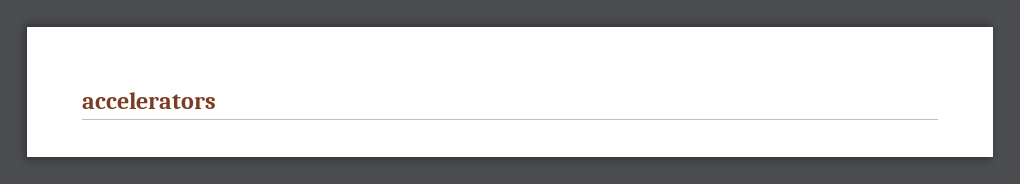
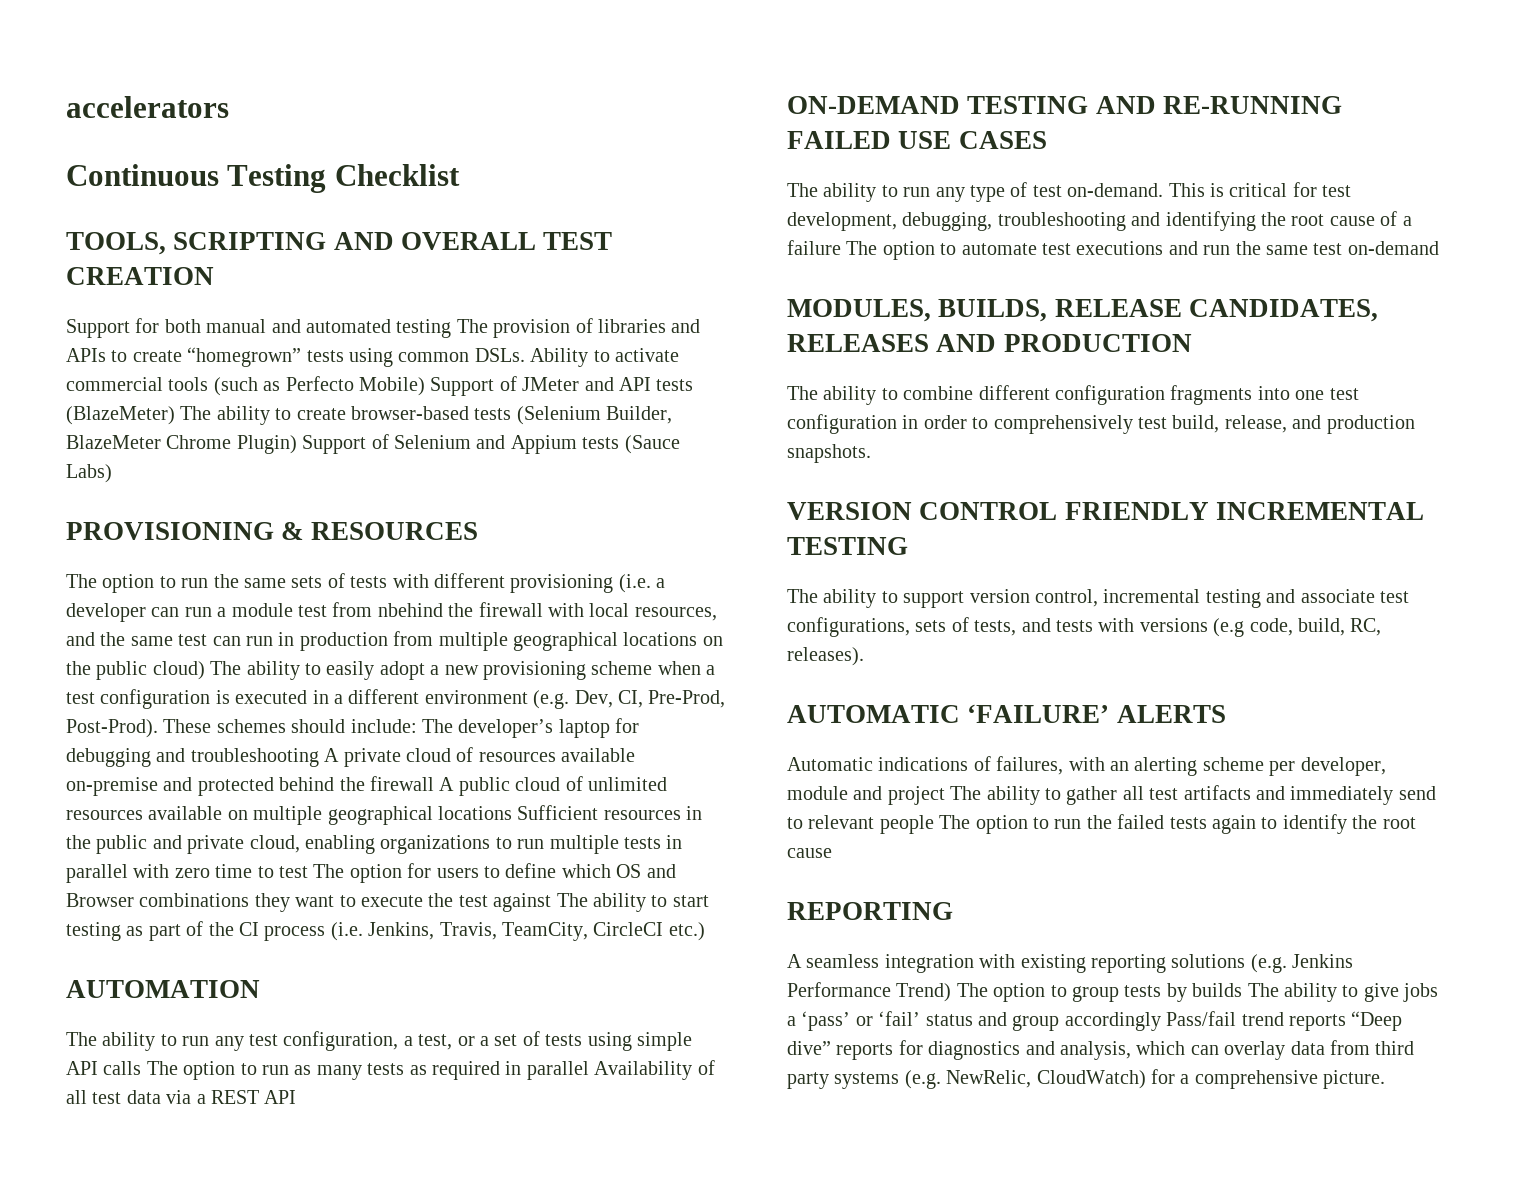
(216, 100) none -> [66,164,460,193] [66,232,613,255] [66,267,214,285] [66,318,701,338] [66,347,679,367] [66,376,694,396] [66,406,673,425] [66,434,680,454] [66,464,112,483] [66,522,478,540] [66,573,666,593] [66,602,717,622] [66,631,723,651] [66,661,716,680] [66,689,726,709] [66,718,640,738] [66,747,636,767] [66,776,667,796] [66,805,703,825] [66,835,683,854] [66,863,676,883] [66,893,709,912] [66,921,705,941] [66,980,260,998] [66,1031,692,1051] [66,1060,715,1080] [66,1090,297,1104] [787,96,1342,114] [787,131,1047,149] [787,182,1352,202] [787,211,1412,231] [787,240,1439,260] [787,299,1378,322] [787,334,1192,352] [787,385,1359,405] [787,414,1415,434] [787,444,871,463] [787,502,1424,520] [787,537,908,555] [787,589,1409,608] [787,617,1382,637] [787,647,864,666] [787,704,1226,723] [787,756,1386,776] [787,785,1436,805] [787,814,1416,834] [787,848,832,858] [787,902,953,920] [787,954,1354,973] [787,982,1439,1002] [787,1011,1403,1031] [787,1040,1415,1060] [787,1069,1386,1089] // Continuous Testing Checklist // TOOLS, SCRIPTING AND OVERALL TEST CREATION // Support for both manual and automated testing The provision of libraries and APIs to create “homegrown” tests using common DSLs. Ability to activate commercial tools (such as Perfecto Mobile) Support of JMeter and API tests (BlazeMeter) The ability to create browser-based tests (Selenium Builder, BlazeMeter Chrome Plugin) Support of Selenium and Appium tests (Sauce Labs) // PROVISIONING & RESOURCES // The option to run the same sets of tests with different provisioning (i.e. a developer can run a module test from nbehind the firewall with local resources, and the same test can run in production from multiple geographical locations on the public cloud) The ability to easily adopt a new provisioning scheme when a test configuration is executed in a different environment (e.g. Dev, CI, Pre-Prod, Post-Prod). These schemes should include: The developer’s laptop for debugging and troubleshooting A private cloud of resources available on-premise and protected behind the firewall A public cloud of unlimited resources available on multiple geographical locations Sufficient resources in the public and private cloud, enabling organizations to run multiple tests in parallel with zero time to test The option for users to define which OS and Browser combinations they want to execute the test against The ability to start testing as part of the CI process (i.e. Jenkins, Travis, TeamCity, CircleCI etc.) // AUTOMATION // The ability to run any test configuration, a test, or a set of tests using simple API calls The option to run as many tests as required in parallel Availability of all test data via a REST API // ON-DEMAND TESTING AND RE-RUNNING FAILED USE CASES // The ability to run any type of test on-demand. This is critical for test development, debugging, troubleshooting and identifying the root cause of a failure The option to automate test executions and run the same test on-demand // MODULES, BUILDS, RELEASE CANDIDATES, RELEASES AND PRODUCTION // The ability to combine different configuration fragments into one test configuration in order to comprehensively test build, release, and production snapshots. // VERSION CONTROL FRIENDLY INCREMENTAL TESTING // The ability to support version control, incremental testing and associate test configurations, sets of tests, and tests with versions (e.g code, build, RC, releases). // AUTOMATIC ‘FAILURE’ ALERTS // Automatic indications of failures, with an alerting scheme per developer, module and project The ability to gather all test artifacts and immediately send to relevant people The option to run the failed tests again to identify the root cause // REPORTING // A seamless integration with existing reporting solutions (e.g. Jenkins Performance Trend) The option to group tests by builds The ability to give jobs a ‘pass’ or ‘fail’ status and group accordingly Pass/fail trend reports “Deep dive” reports for diagnostics and analysis, which can overlay data from third party systems (e.g. NewRelic, CloudWatch) for a comprehensive picture.

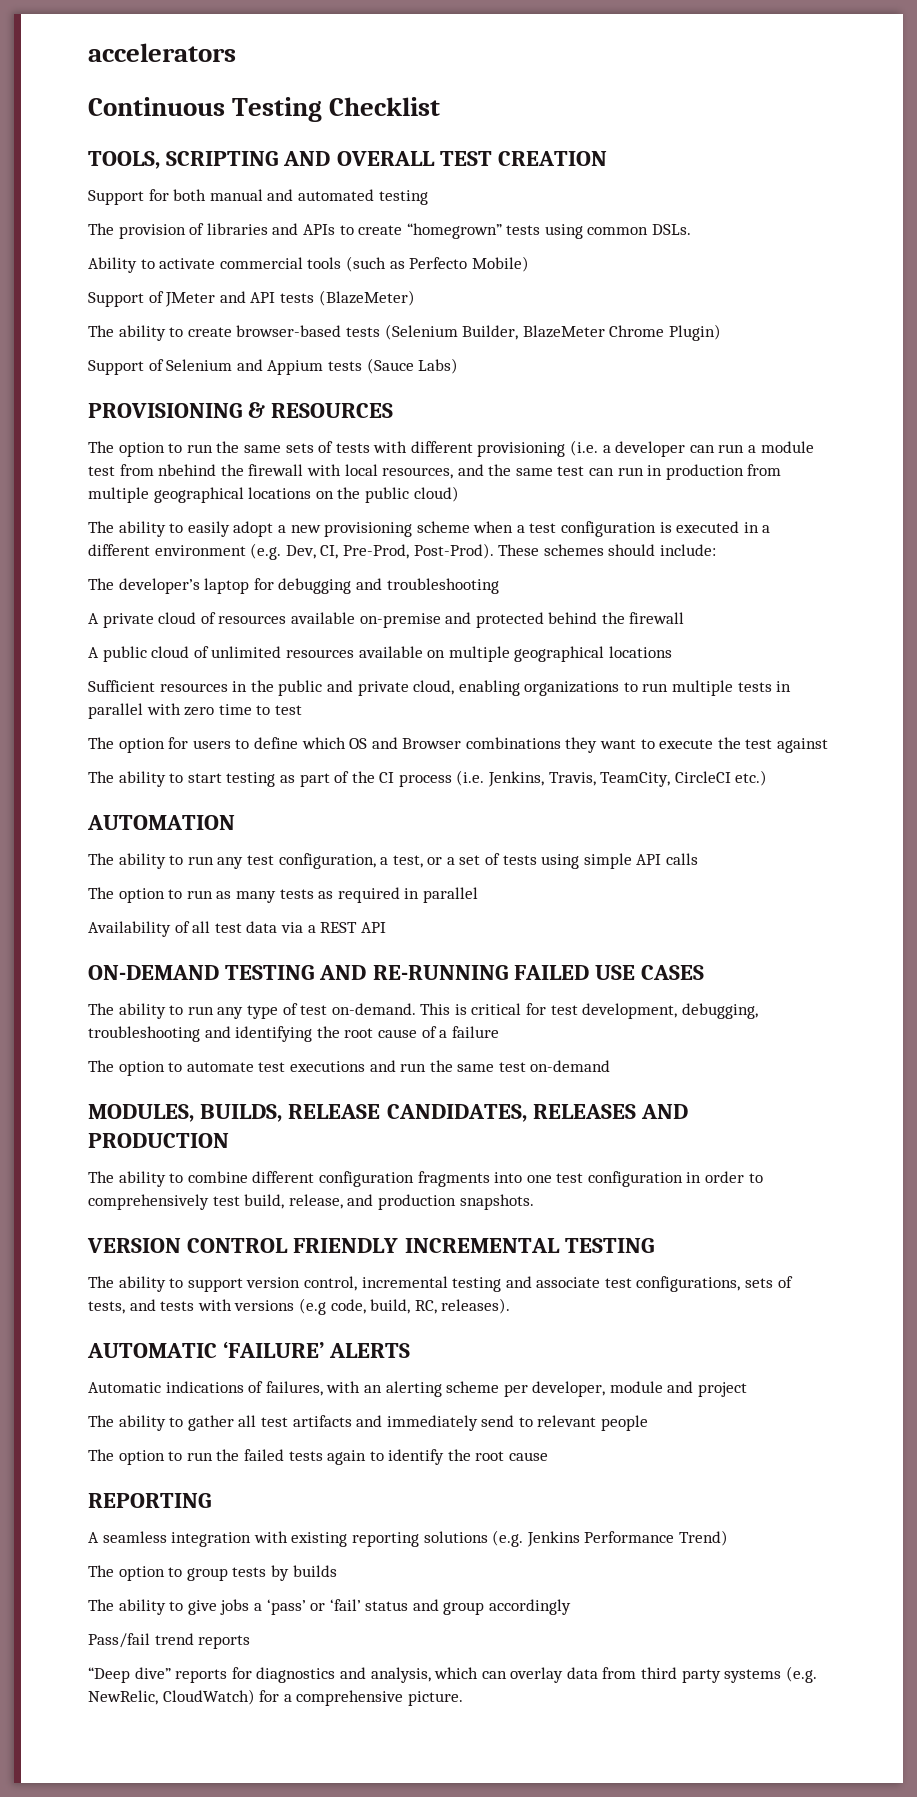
(452, 328) none -> (428, 197) //
(525, 355) none -> (692, 229) //
(425, 386) none -> (529, 264) //
(175, 415) none -> (415, 298) //
(297, 444) none -> (721, 332) //
(205, 670) none -> (459, 494) //
(417, 726) none -> (716, 550) //
(319, 757) none -> (499, 586) //
(434, 783) none -> (685, 618) //
(512, 813) none -> (672, 652) //
(308, 872) none -> (302, 710) //
(552, 902) none -> (829, 745) //
(142, 1068) none -> (699, 859) //
(589, 1070) none -> (478, 895) //
(841, 247) none -> (499, 1032) //
(945, 795) none -> (748, 1389) //
(934, 824) none -> (649, 1423) //
(952, 992) none -> (728, 1538) //
(1243, 990) none -> (337, 1571) //
(1161, 1021) none -> (572, 1607) //
(1346, 1022) none -> (251, 1642) //

